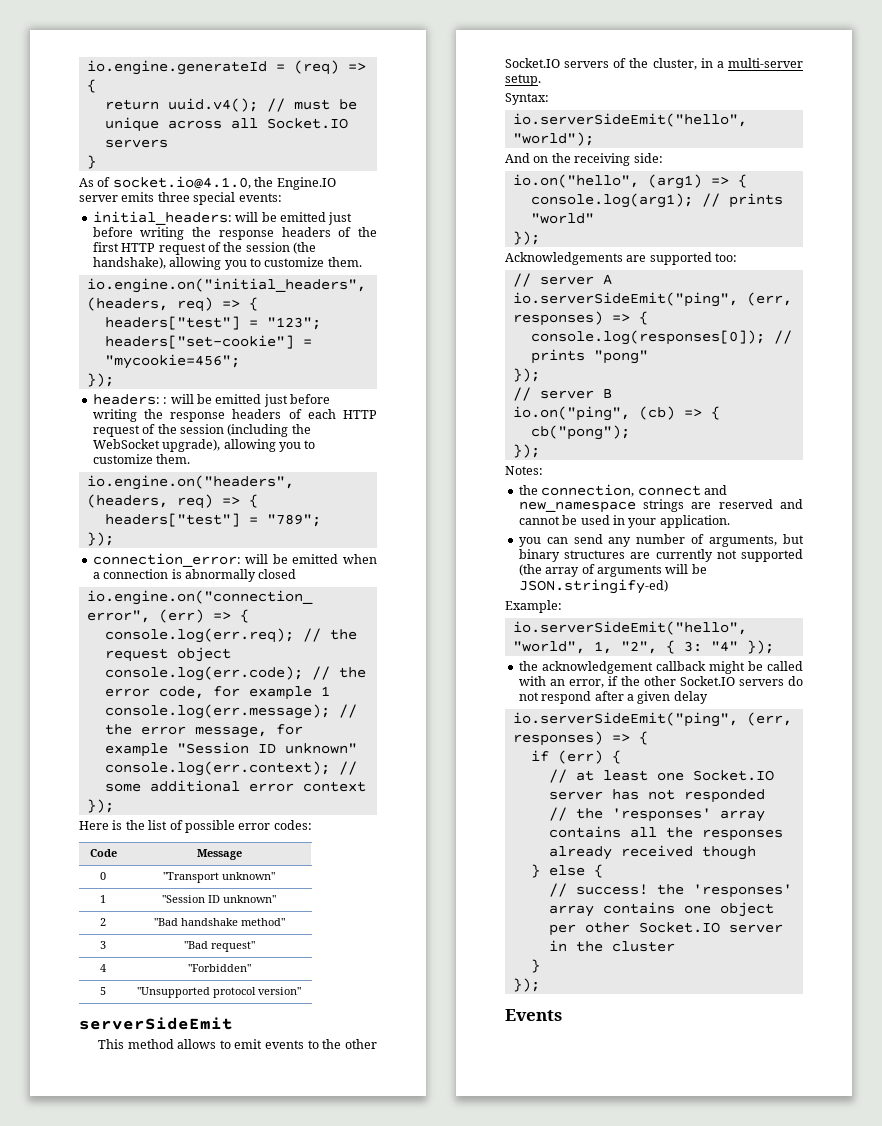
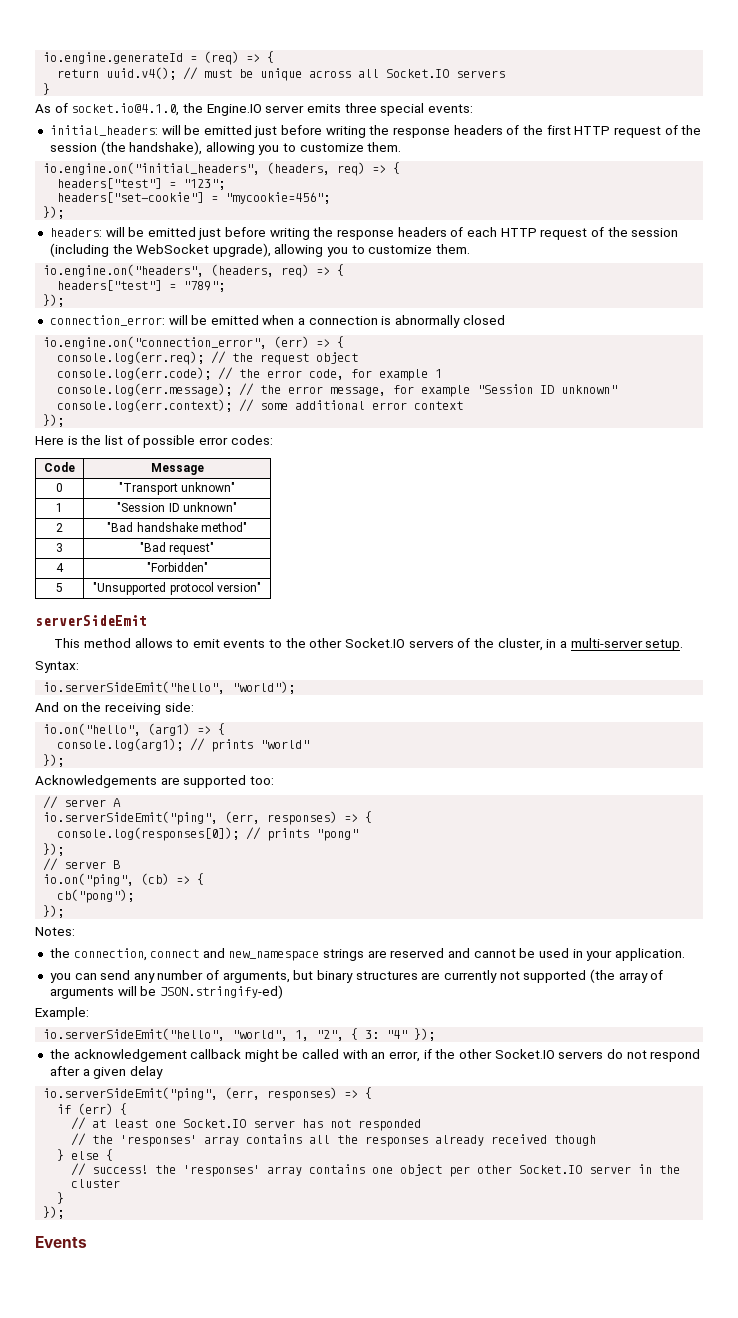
[163,397,168,404] : -> (102, 232) none

